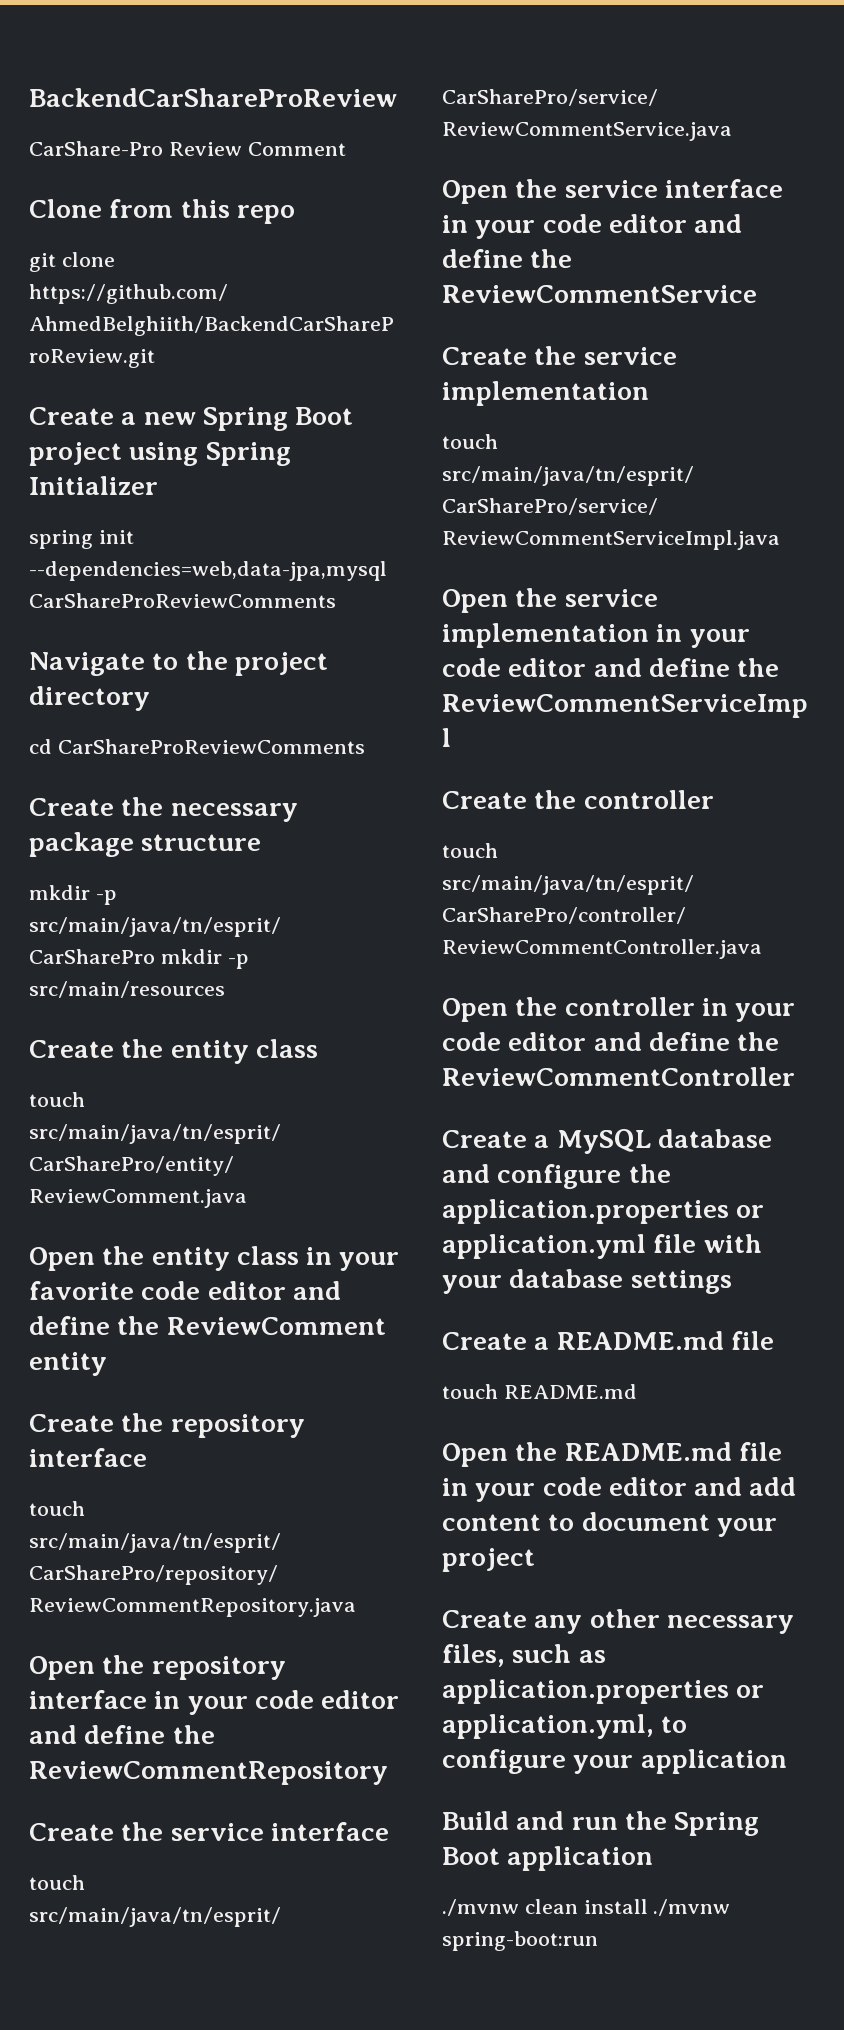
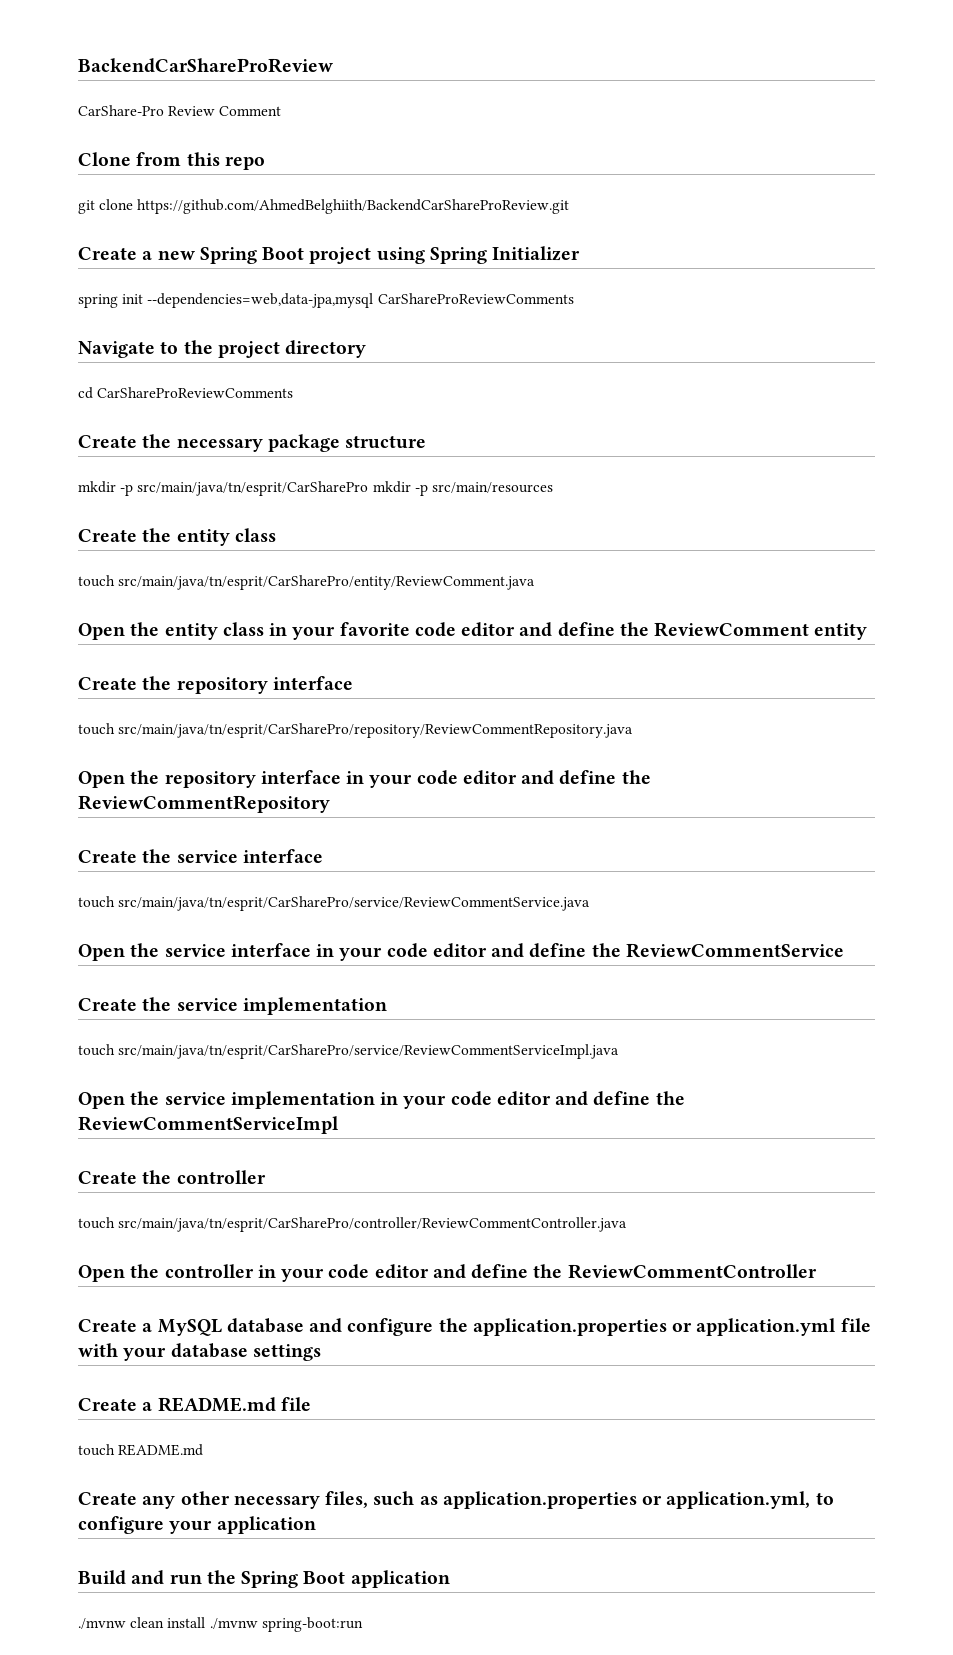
[442,1442,782,1467] [442,1477,797,1502] [442,1512,777,1537] [442,1548,535,1572] // Open the README.md file in your code editor and add content to document your project -> (204, 1450) none

